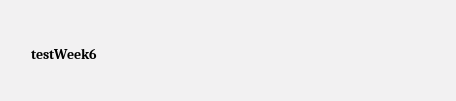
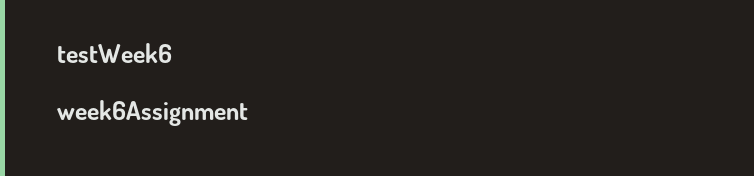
(97, 53) none -> [57,100,248,126] // week6Assignment

